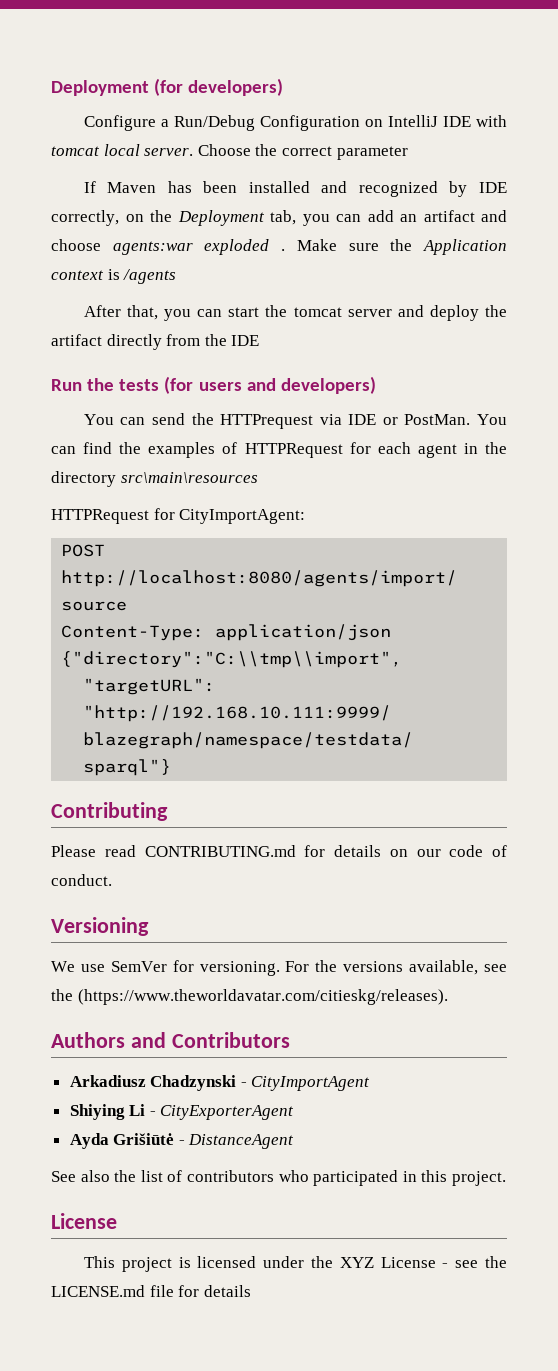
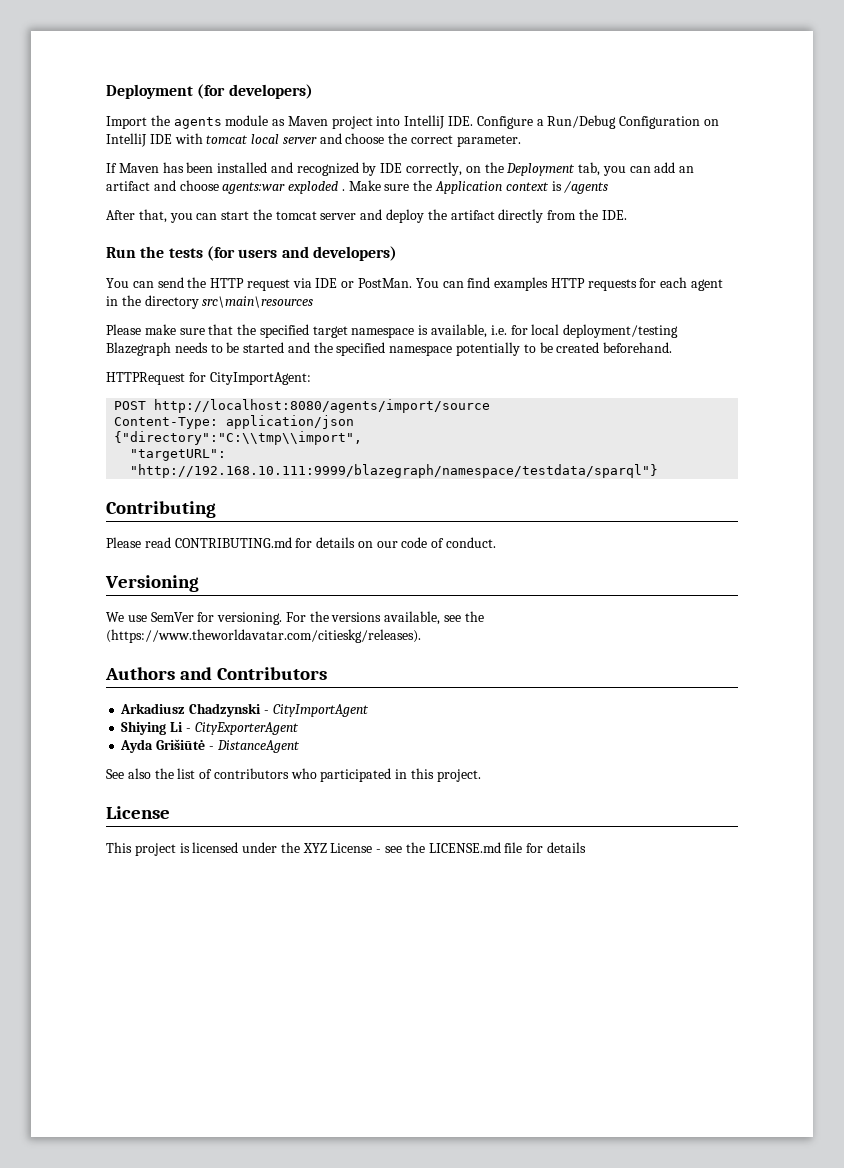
(284, 87) none -> [106,115,474,129] Import the agents module as Maven project into IntelliJ IDE.
[144,144,251,156] server. Choose -> [282,133,385,144] server and choose
[336,146,408,160] parameter -> [456,135,521,147] parameter.
[231,335,260,346] IDE -> [601,210,627,220] IDE.
[220,414,314,429] HTTPrequest -> [210,278,290,291] HTTP request
[119,442,343,458] the examples of HTTPRequest -> [494,277,637,291] examples HTTP requests
(258, 477) none -> [106,324,679,338] [106,342,673,356] // Please make sure that the specified target namespace is available, i.e. for local deployment/testing Blazegraph needs to be started and the specified namespace potentially to be created beforehand.

